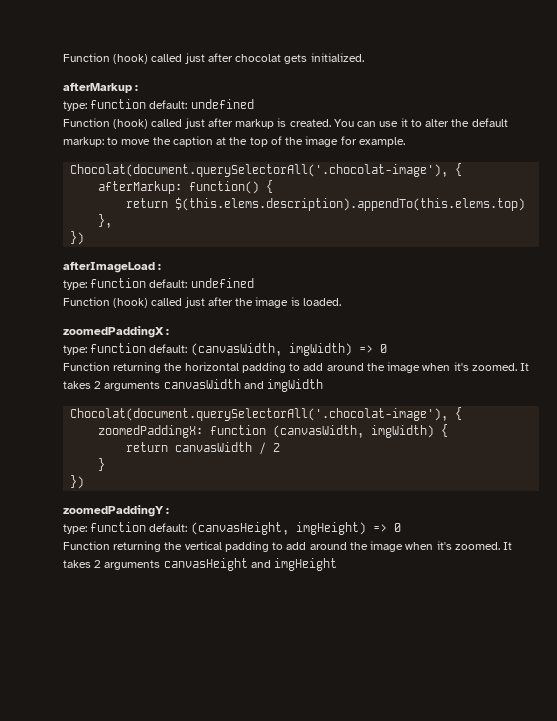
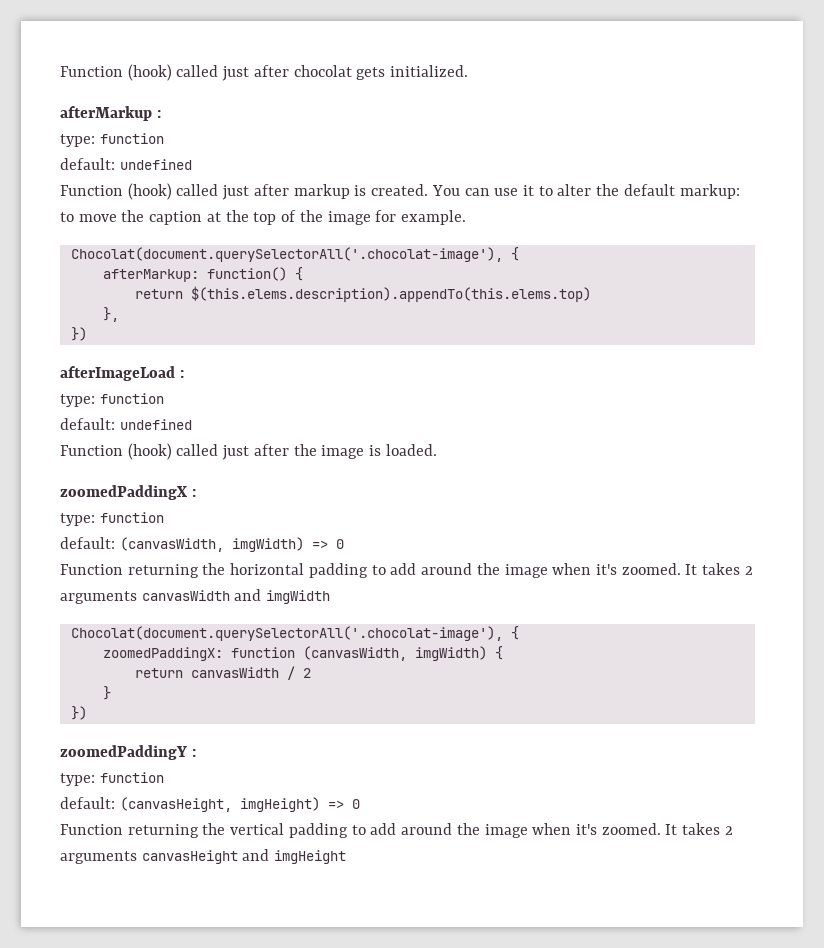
(147, 104) none -> (164, 138) //
(147, 283) none -> (164, 398) //
(147, 348) none -> (164, 517) //
(147, 527) none -> (164, 777) //

